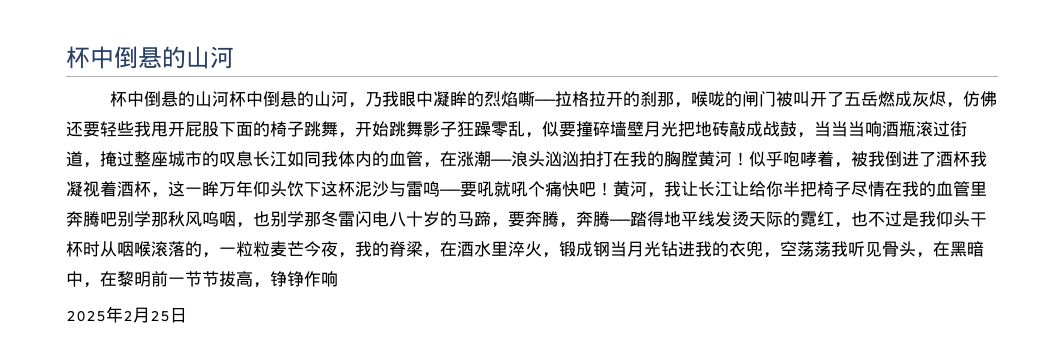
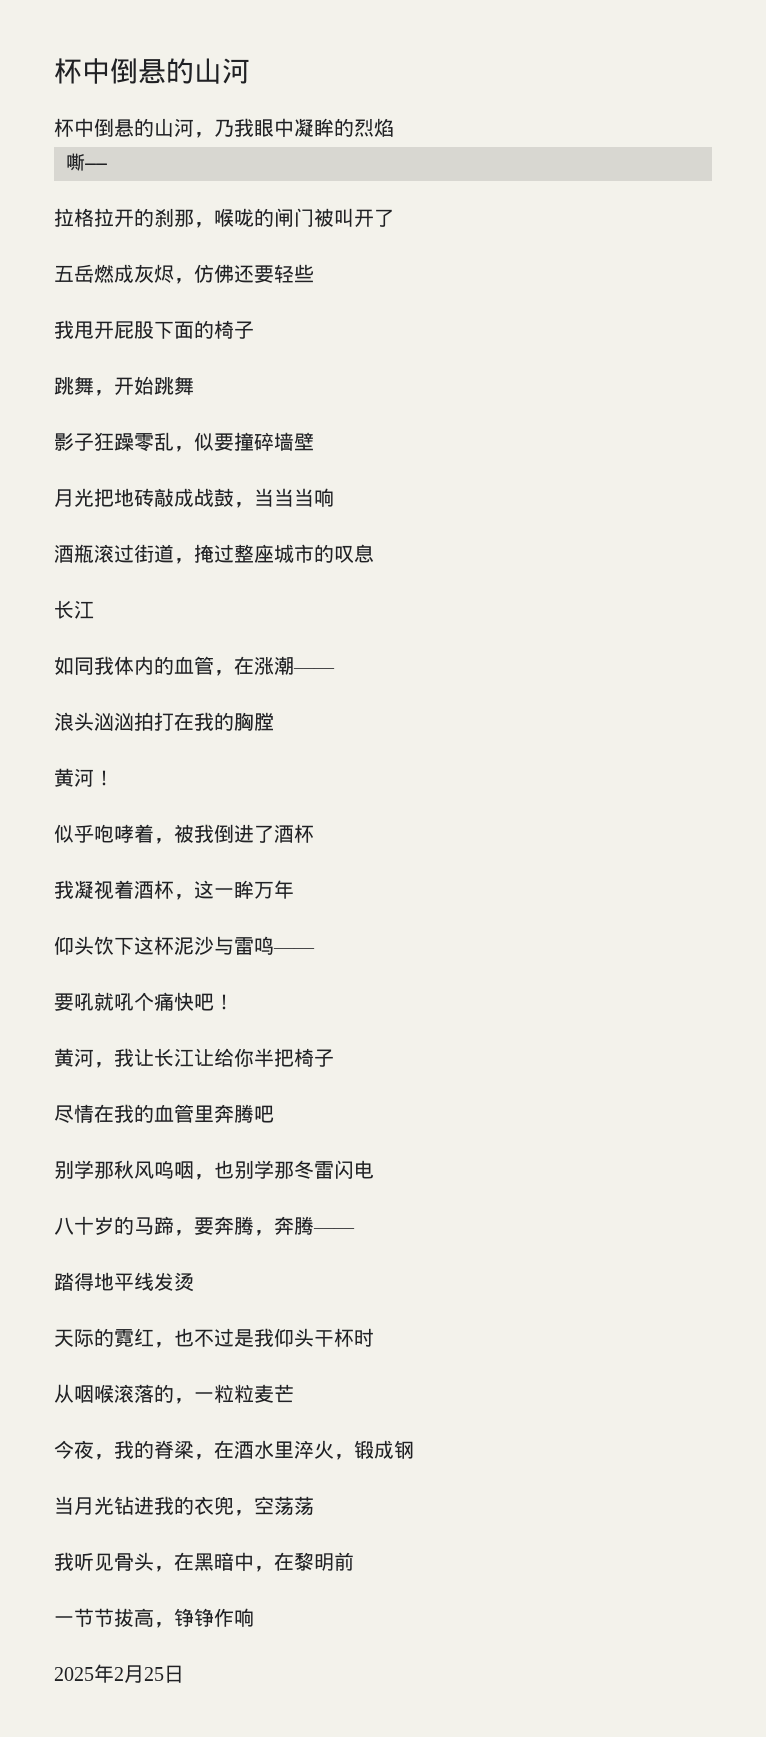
[228,91,348,107] 杯中倒悬的山河 -> (194, 127) none
(518, 99) none -> (394, 127) //
(556, 102) none -> (107, 166) //
(844, 99) none -> (394, 218) //
(134, 128) none -> (314, 273) //
(304, 129) none -> (254, 330) //
(423, 129) none -> (194, 385) //
(644, 129) none -> (314, 441) //
(882, 129) none -> (334, 497) //
[253,151,287,167] 长江 -> [54,600,94,619] // 长江 //
(512, 162) none -> (335, 670) //
(698, 159) none -> (274, 721) //
(749, 159) none -> (114, 778) //
(970, 159) none -> (314, 833) //
(253, 188) none -> (294, 889) //
(461, 192) none -> (315, 950) //
(613, 189) none -> (234, 1002) //
(851, 189) none -> (334, 1058) //
(117, 219) none -> (274, 1114) //
(389, 219) none -> (374, 1169) //
(631, 222) none -> (355, 1230) //
(749, 219) none -> (194, 1282) //
(100, 249) none -> (374, 1337) //
(304, 248) none -> (294, 1393) //
(610, 249) none -> (414, 1449) //
(831, 249) none -> (314, 1506) //
(168, 279) none -> (354, 1561) //

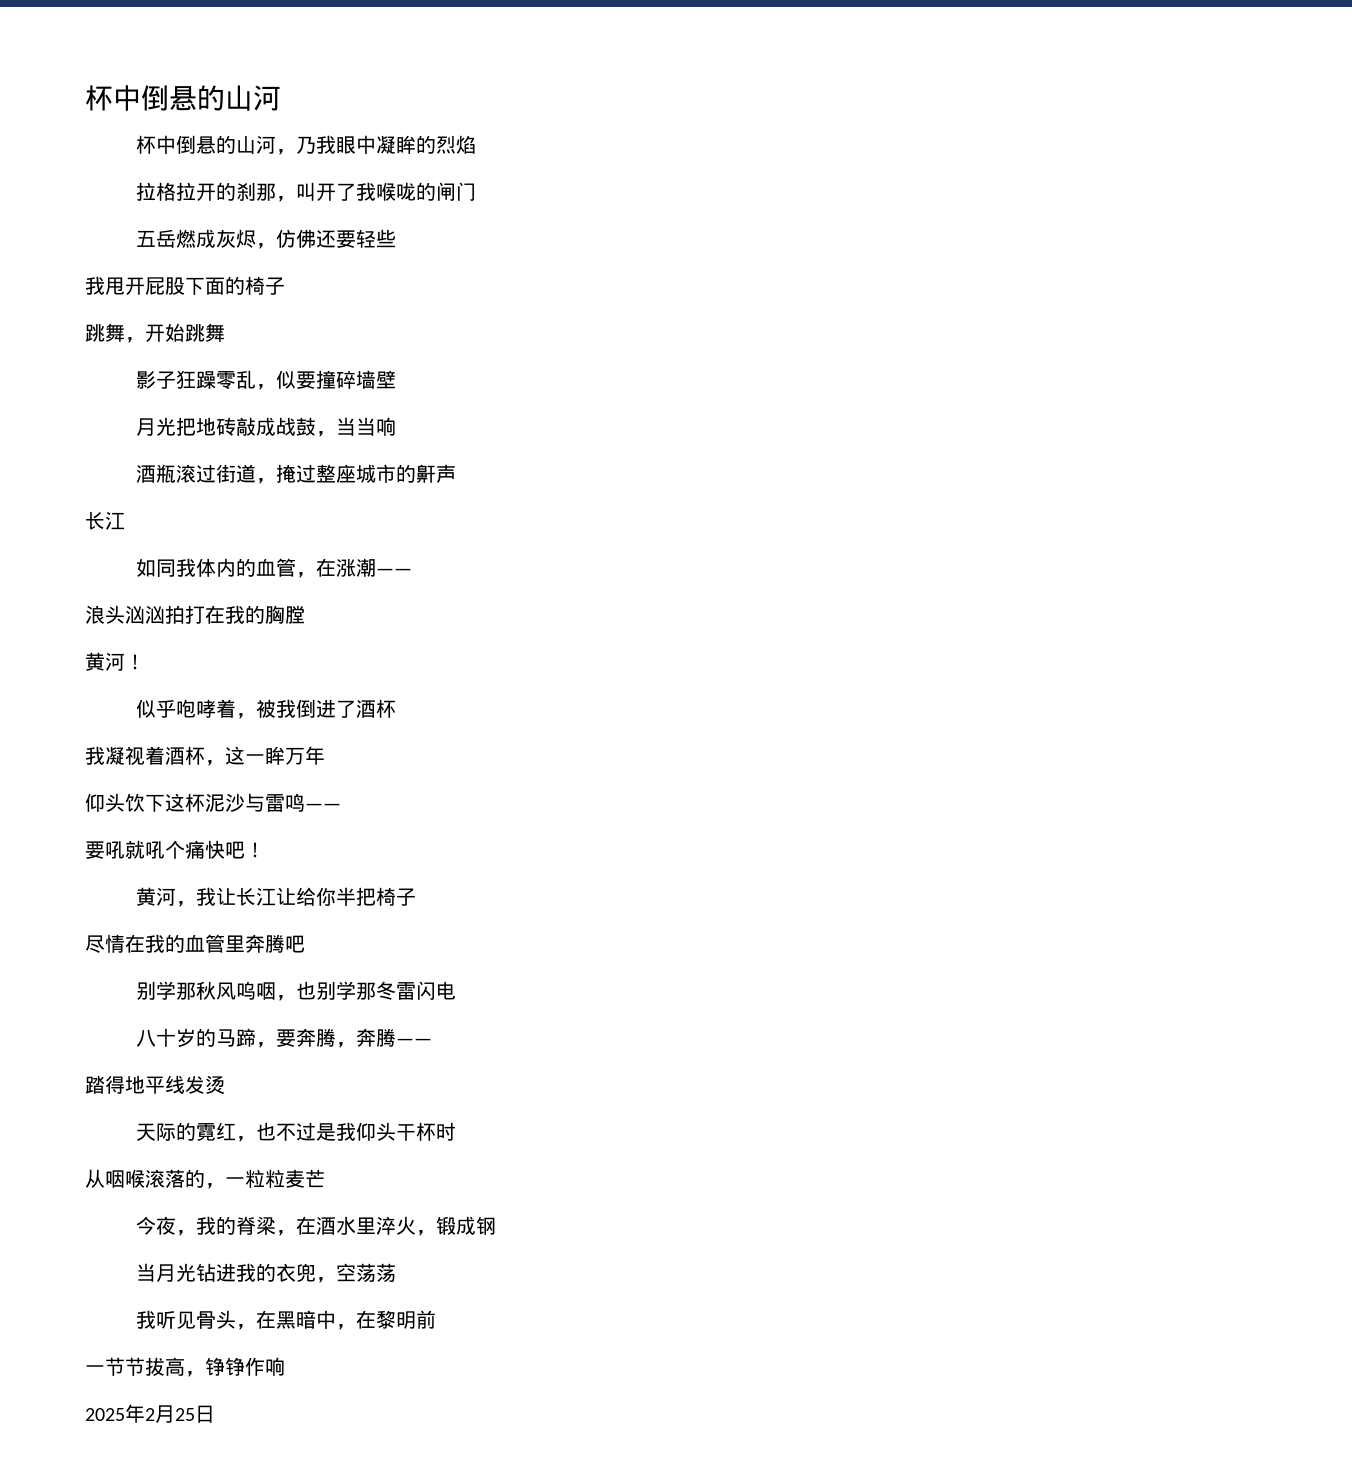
[66,153,107,171] // 嘶—— -> (477, 144) none
(214, 225) none -> [296,182,377,201] 叫开了我
[314,208,394,227] 被叫开了 -> (477, 191) none
[294,488,314,507] 当 -> (377, 426) none
[334,544,374,563] 叹息 -> [416,464,457,483] 鼾声

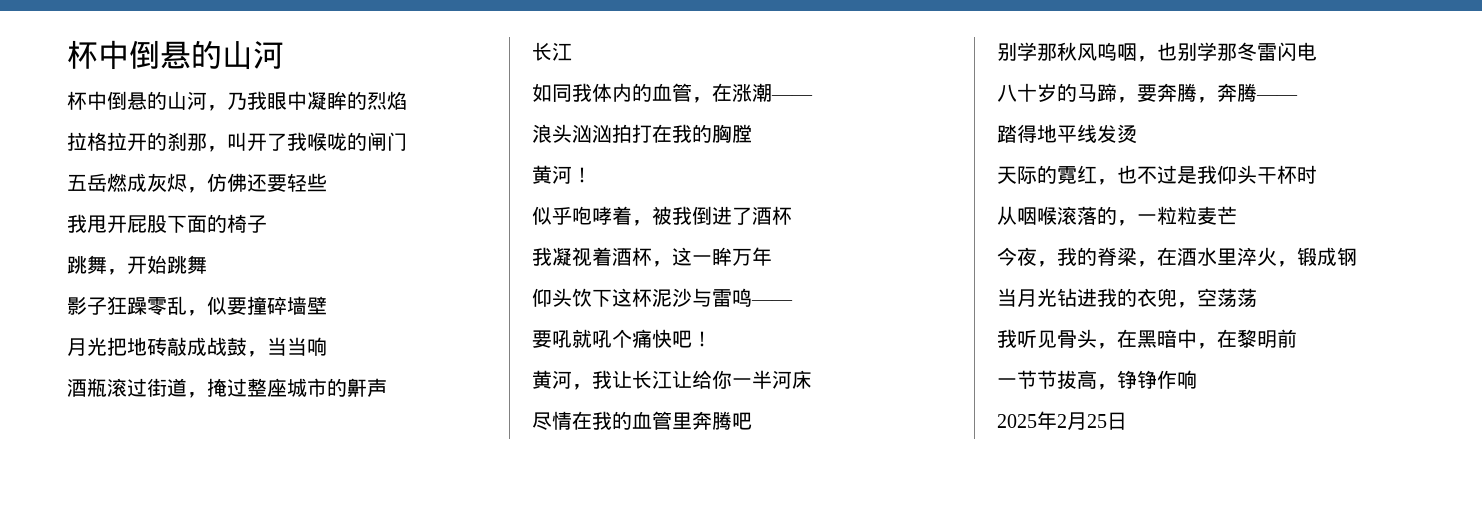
[336,887,417,906] 半把椅子 -> [732,370,812,389] 一半河床

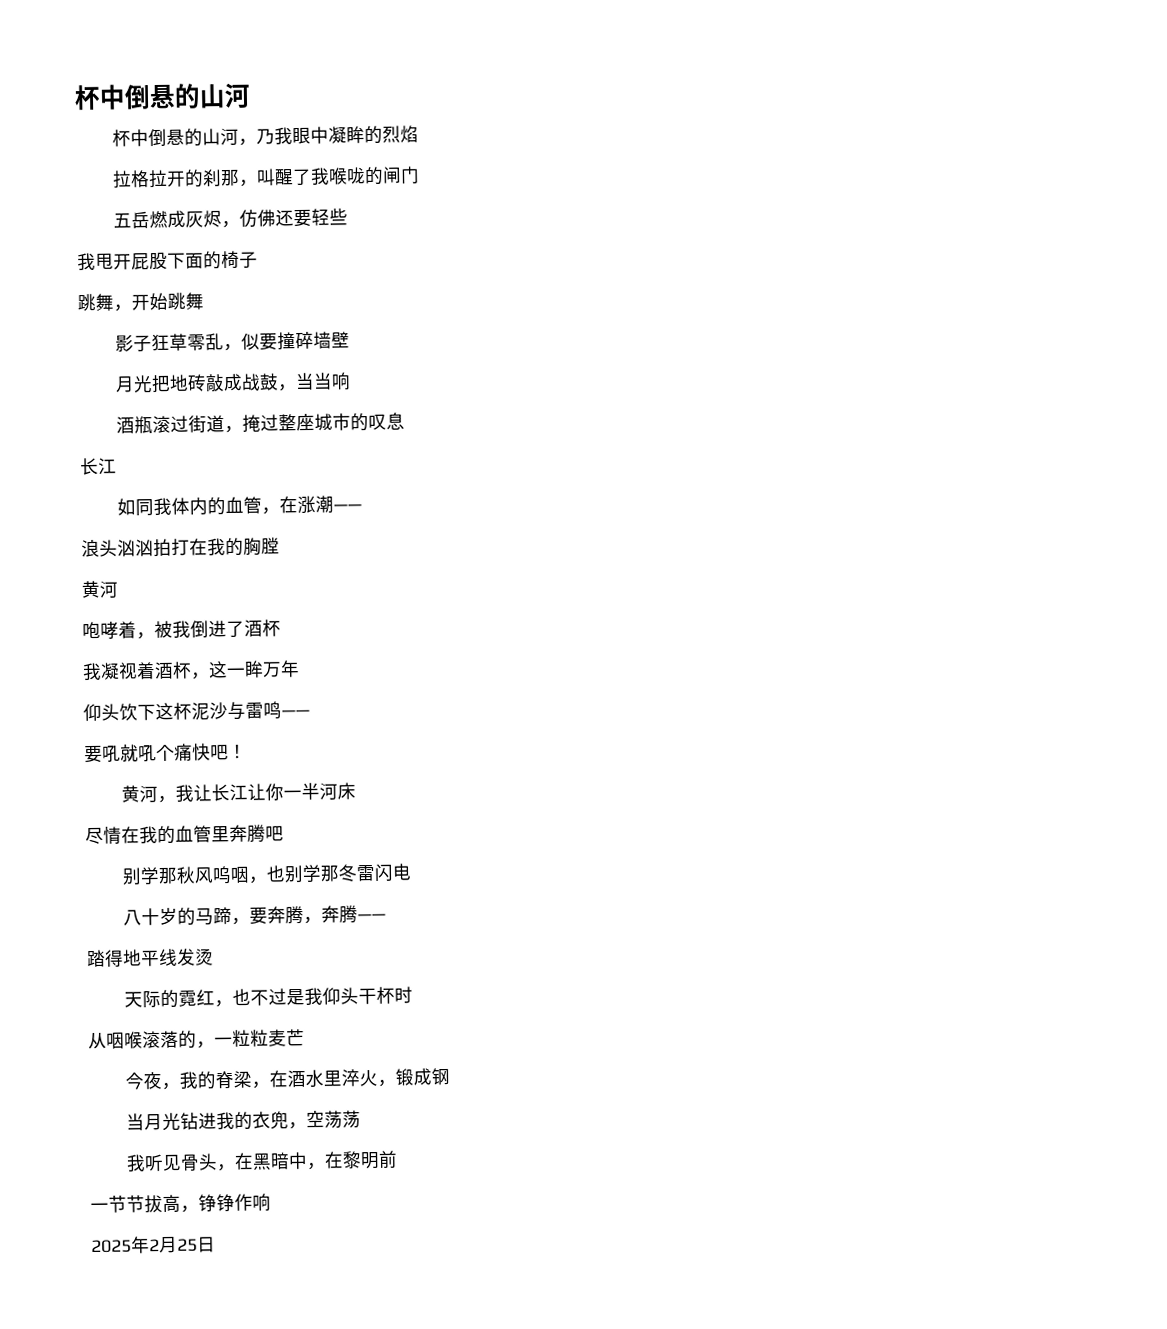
[247,133,267,151] 开 -> [273,168,294,186] 醒
[127,297,147,315] 躁 -> [168,333,188,351] 草
[347,378,387,397] 鼾声 -> [367,412,405,431] 叹息
[572,167,592,183] [532,206,572,225] ！ // 似乎 -> (119, 589) //
[692,370,712,389] 给 -> (266, 792) none

